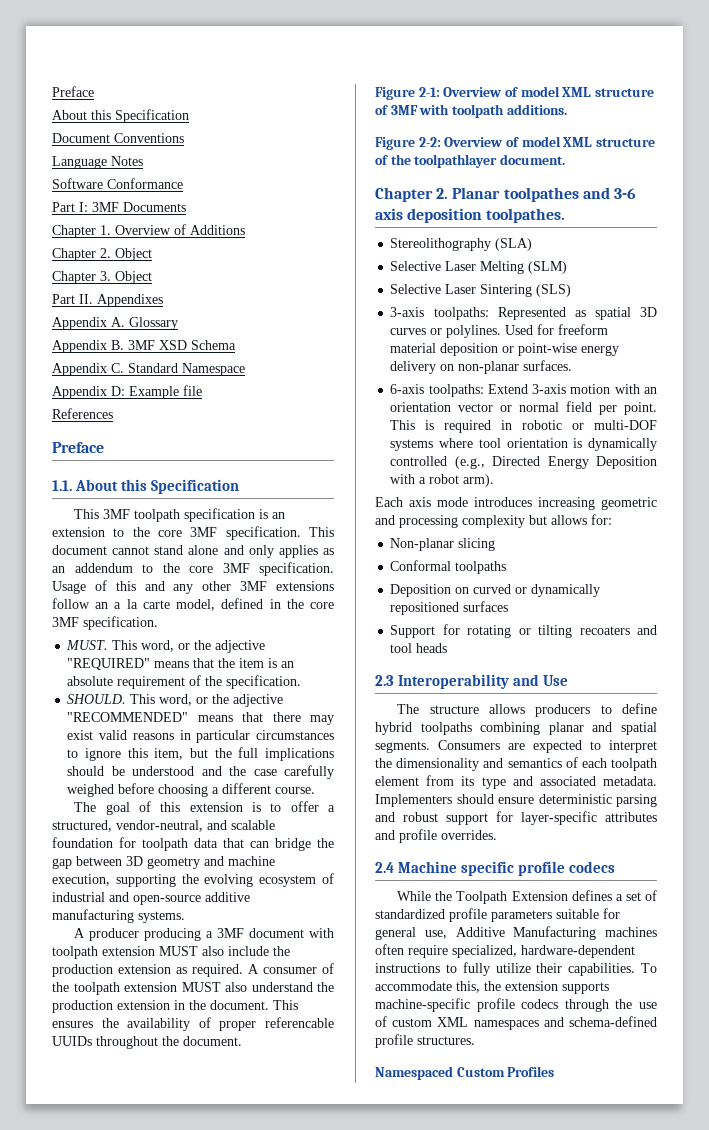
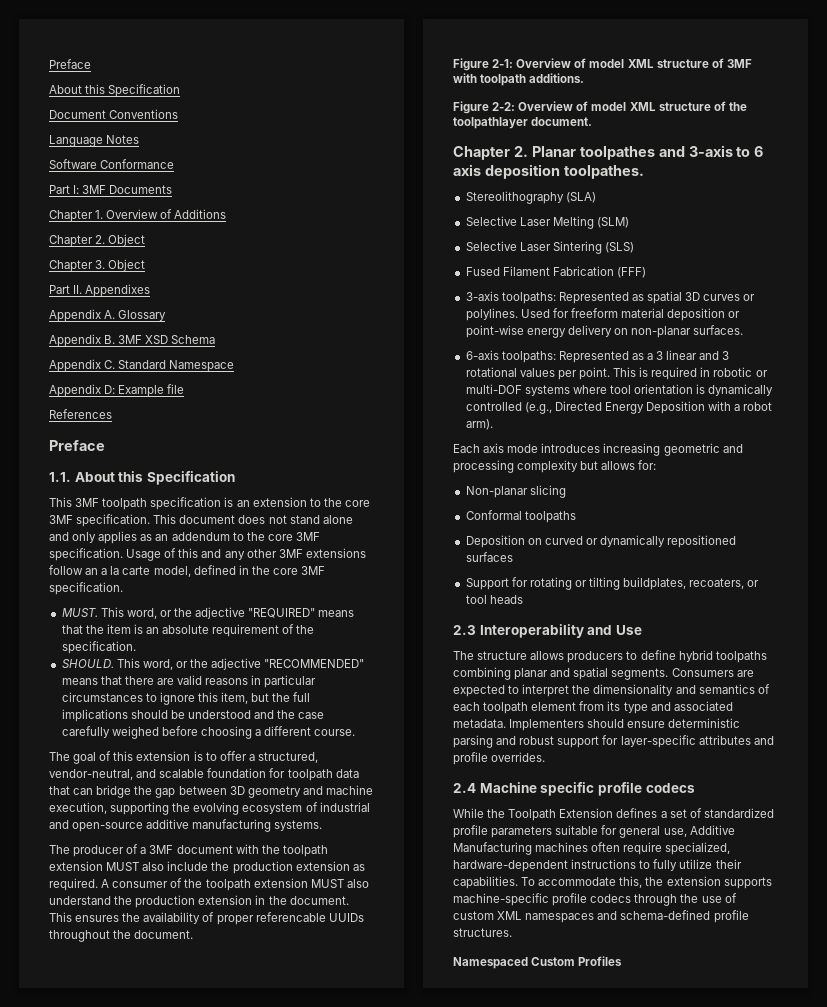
[112,546,150,555] cannot -> [238,515,287,524] does not
[310,715,334,725] [67,730,94,740] may exist -> [156,678,174,685] are
[74,928,202,941] A producer producing -> [49,844,139,857] The producer of
(335, 933) none -> [261,845,280,854] the
[613,188,636,199] 3-6 -> [688,145,764,157] 3-axis to 6
(572, 290) none -> [465,266,646,278] // Fused Filament Fabrication (FFF)
[487,384,657,394] [390,401,593,412] Extend 3-axis motion with an orientation vector or normal field -> [558,350,730,363] [465,367,555,377] Represented as a 3 linear and 3 rotational values
[579,625,657,635] recoaters and -> [623,577,760,590] buildplates, recoaters, or

